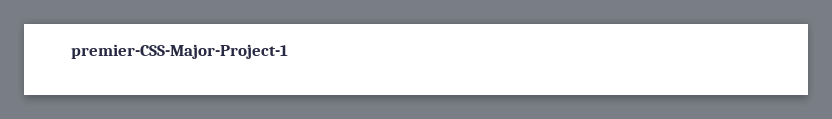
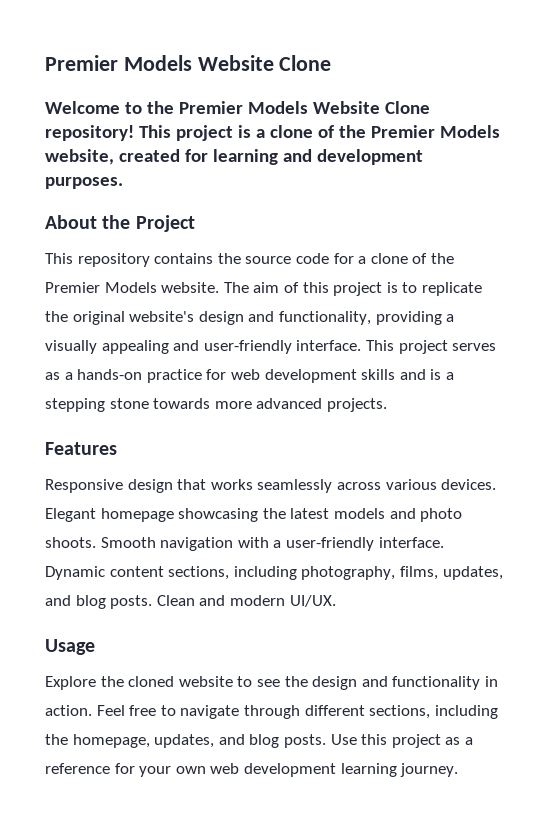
[71,44,288,59] premier-CSS-Major-Project-1 -> [45,55,332,71] [45,101,430,114] [45,125,500,141] [45,149,423,165] [45,177,123,189] [45,215,195,232] [45,253,454,267] [45,282,482,296] [45,311,455,325] [45,340,497,354] [45,369,454,383] [45,398,387,412] [45,442,117,455] [45,479,497,493] [45,508,463,522] [45,537,444,551] [45,566,503,580] [45,595,336,609] [45,639,95,655] [45,676,498,690] [45,705,498,719] [45,734,473,748] [45,763,459,777] Premier Models Website Clone // Welcome to the Premier Models Website Clone repository! This project is a clone of the Premier Models website, created for learning and development purposes. // About the Project // This repository contains the source code for a clone of the Premier Models website. The aim of this project is to replicate the original website's design and functionality, providing a visually appealing and user-friendly interface. This project serves as a hands-on practice for web development skills and is a stepping stone towards more advanced projects. // Features // Responsive design that works seamlessly across various devices. Elegant homepage showcasing the latest models and photo shoots. Smooth navigation with a user-friendly interface. Dynamic content sections, including photography, films, updates, and blog posts. Clean and modern UI/UX. // Usage // Explore the cloned website to see the design and functionality in action. Feel free to navigate through different sections, including the homepage, updates, and blog posts. Use this project as a reference for your own web development learning journey.

